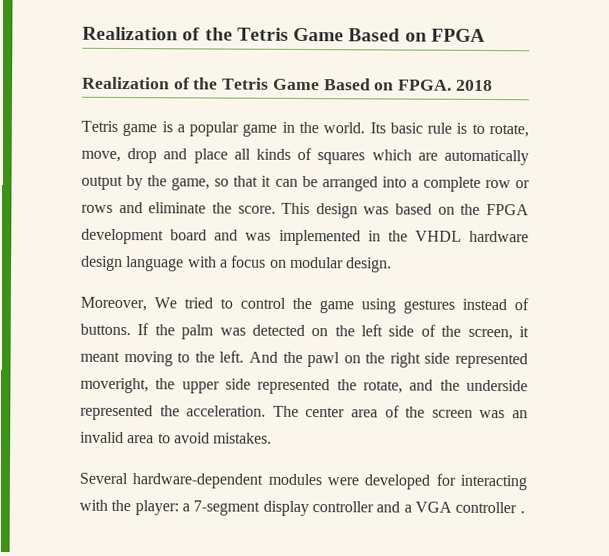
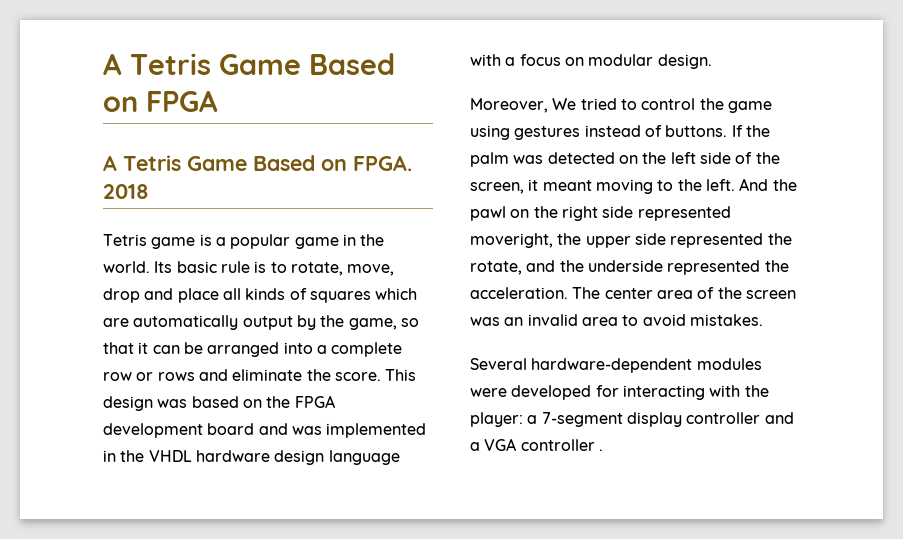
[82,26,233,41] Realization of the -> [103,53,122,75] A
[82,76,219,90] Realization of the -> [103,155,117,171] A

